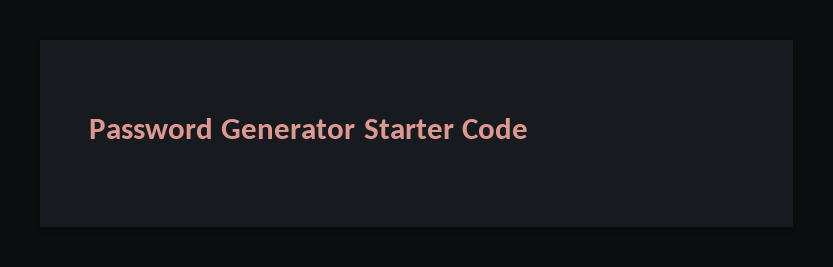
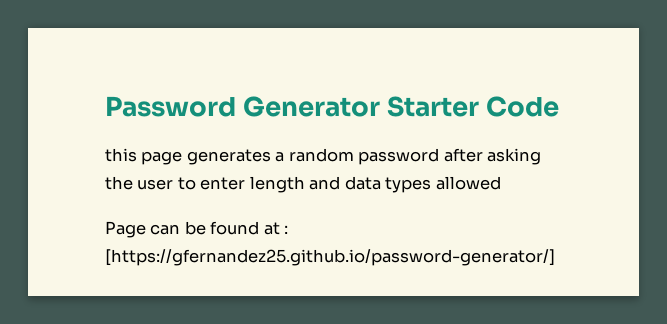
(529, 128) none -> [105,148,542,165] [105,176,501,193] [105,221,289,238] [105,249,555,266] // this page generates a random password after asking the user to enter length and data types allowed // Page can be found at : [https://gfernandez25.github.io/password-generator/]

